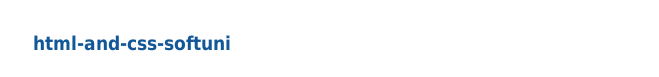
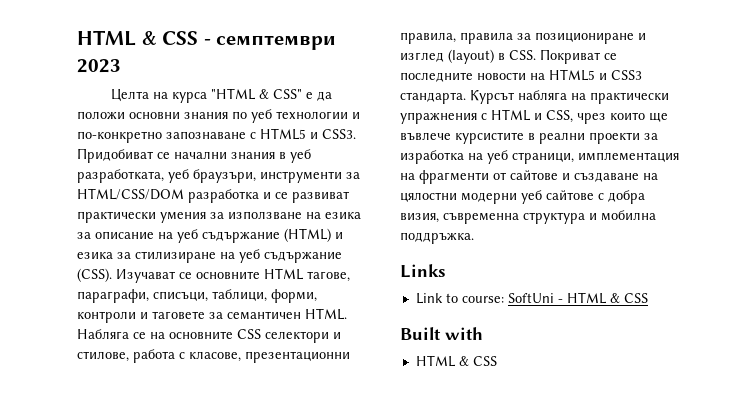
[33,35,231,51] html-and-css-softuni -> [77,30,337,50] [77,59,121,73] [110,88,332,103] [77,109,360,123] [77,128,356,143] [77,148,311,163] [77,169,360,183] [77,188,349,203] [77,211,361,223] [77,228,343,243] [77,249,342,263] [77,268,350,283] [77,289,317,303] [77,308,347,323] [77,329,341,343] [77,349,350,363] [400,32,646,44] [400,49,617,64] [400,69,642,82] [400,90,669,104] [400,109,668,124] [400,132,658,144] [400,150,679,164] [400,170,658,184] [400,190,645,204] [400,210,656,224] [400,232,474,244] [400,264,446,278] [415,292,648,304] [400,327,483,340] [415,355,497,367] HTML & CSS - семптември 2023 // Целта на курса "HTML & CSS" е да положи основни знания по уеб технологии и по-конкретно запознаване с HTML5 и CSS3. Придобиват се начални знания в уеб разработката, уеб браузъри, инструменти за HTML/CSS/DOM разработка и се развиват практически умения за използване на езика за описание на уеб съдържание (HTML) и езика за стилизиране на уеб съдържание (CSS). Изучават се основните HTML тагове, параграфи, списъци, таблици, форми, контроли и таговете за семантичен HTML. Набляга се на основните CSS селектори и стилове, работа с класове, презентационни правила, правила за позициониране и изглед (layout) в CSS. Покриват се последните новости на HTML5 и CSS3 стандарта. Курсът набляга на практически упражнения с HTML и CSS, чрез които ще въвлече курсистите в реални проекти за изработка на уеб страници, имплементация на фрагменти от сайтове и създаване на цялостни модерни уеб сайтове с добра визия, съвременна структура и мобилна поддръжка. // Links // Link to course: SoftUni - HTML & CSS // Built with // HTML & CSS

